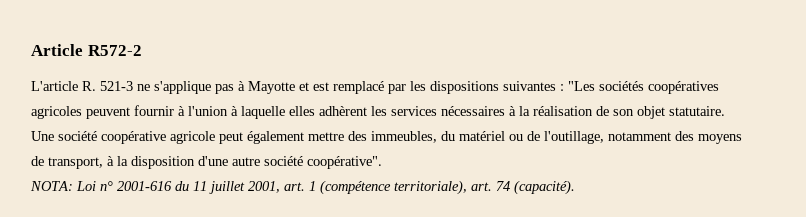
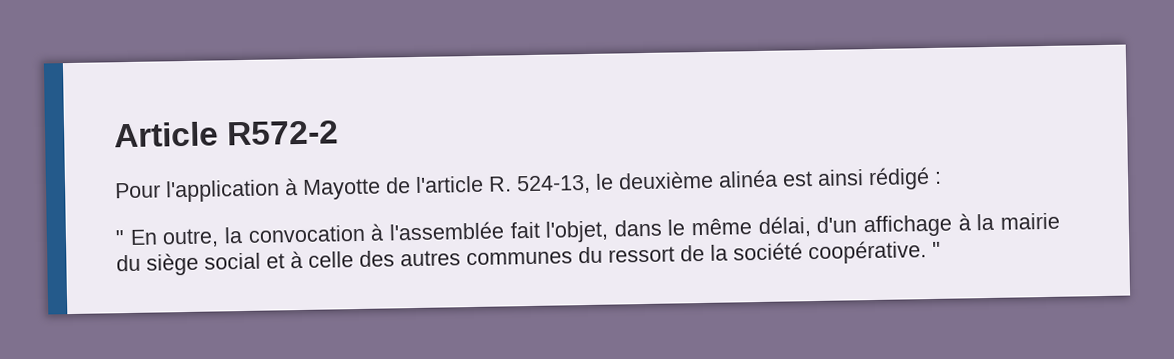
[31,81,719,94] [31,105,725,119] [31,131,742,144] [31,156,382,169] [30,180,575,195] L'article R. 521-3 ne s'applique pas à Mayotte et est remplacé par les dispositions suivantes : "Les sociétés coopératives agricoles peuvent fournir à l'union à laquelle elles adhèrent les services nécessaires à la réalisation de son objet statutaire. Une société coopérative agricole peut également mettre des immeubles, du matériel ou de l'outillage, notamment des moyens de transport, à la disposition d'une autre société coopérative". // NOTA: Loi n° 2001-616 du 11 juillet 2001, art. 1 (compétence territoriale), art. 74 (capacité). -> [114,167,942,203] [115,212,1060,248] [116,240,941,276] Pour l'application à Mayotte de l'article R. 524-13, le deuxième alinéa est ainsi rédigé : // " En outre, la convocation à l'assemblée fait l'objet, dans le même délai, d'un affichage à la mairie du siège social et à celle des autres communes du ressort de la société coopérative. "

